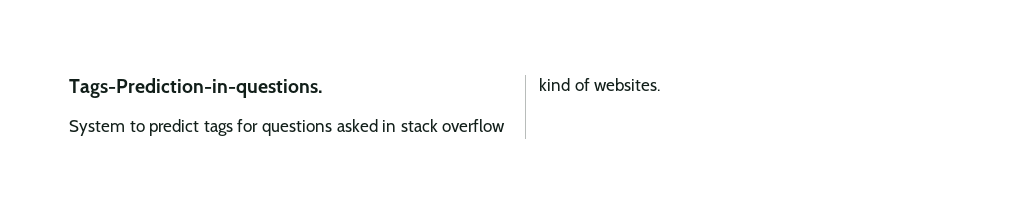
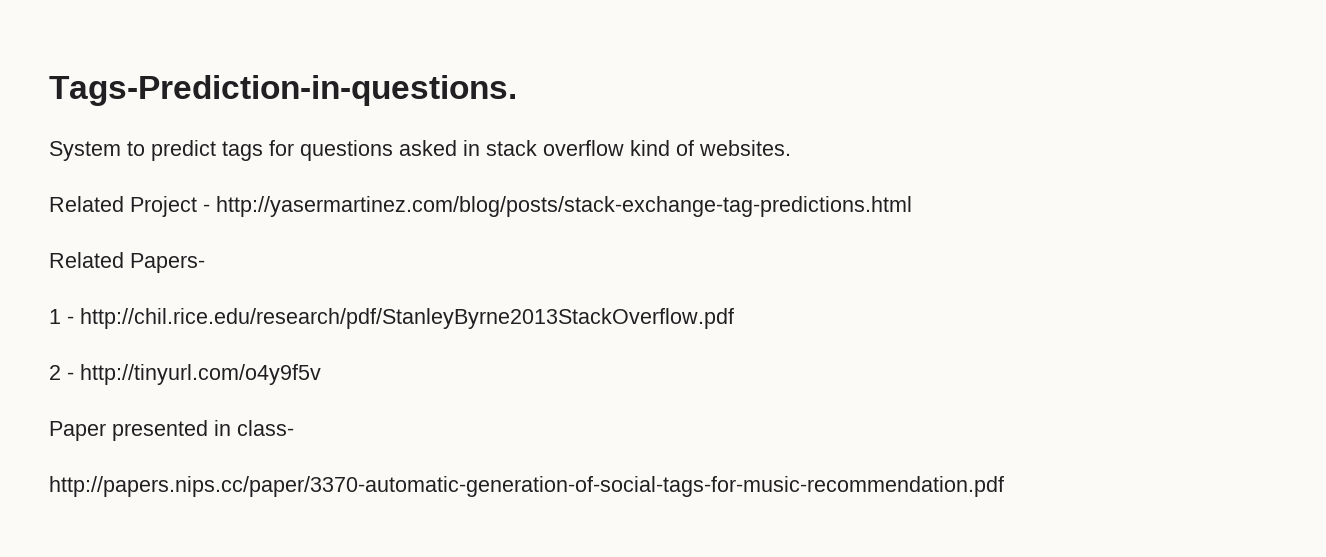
(661, 84) none -> [49,196,912,217] [49,252,205,273] [49,308,734,329] [49,364,321,385] [49,420,294,441] [49,476,1004,497] // Related Project - http://yasermartinez.com/blog/posts/stack-exchange-tag-predictions.html // Related Papers- // 1 - http://chil.rice.edu/research/pdf/StanleyByrne2013StackOverflow.pdf // 2 - http://tinyurl.com/o4y9f5v // Paper presented in class- // http://papers.nips.cc/paper/3370-automatic-generation-of-social-tags-for-music-recommendation.pdf

